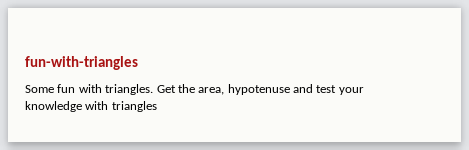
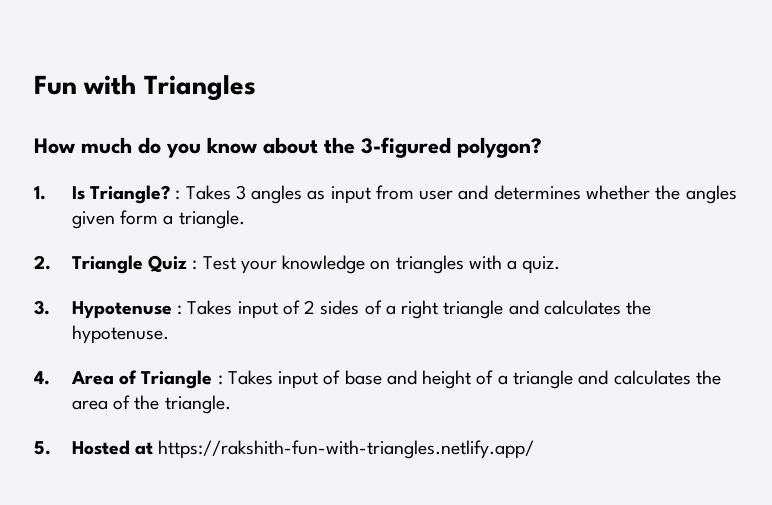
[25,56,138,70] [25,84,364,95] [25,101,157,112] fun-with-triangles // Some fun with triangles. Get the area, hypotenuse and test your knowledge with triangles -> [34,75,256,101] [34,137,542,158] [34,185,737,204] [71,210,245,229] [34,255,561,274] [34,300,652,319] [71,325,169,344] [34,370,721,389] [71,395,231,414] [34,440,535,459] Fun with Triangles // How much do you know about the 3-figured polygon? // 1. Is Triangle? : Takes 3 angles as input from user and determines whether the angles given form a triangle. // 2. Triangle Quiz : Test your knowledge on triangles with a quiz. // 3. Hypotenuse : Takes input of 2 sides of a right triangle and calculates the hypotenuse. // 4. Area of Triangle : Takes input of base and height of a triangle and calculates the area of the triangle. // 5. Hosted at https://rakshith-fun-with-triangles.netlify.app/

